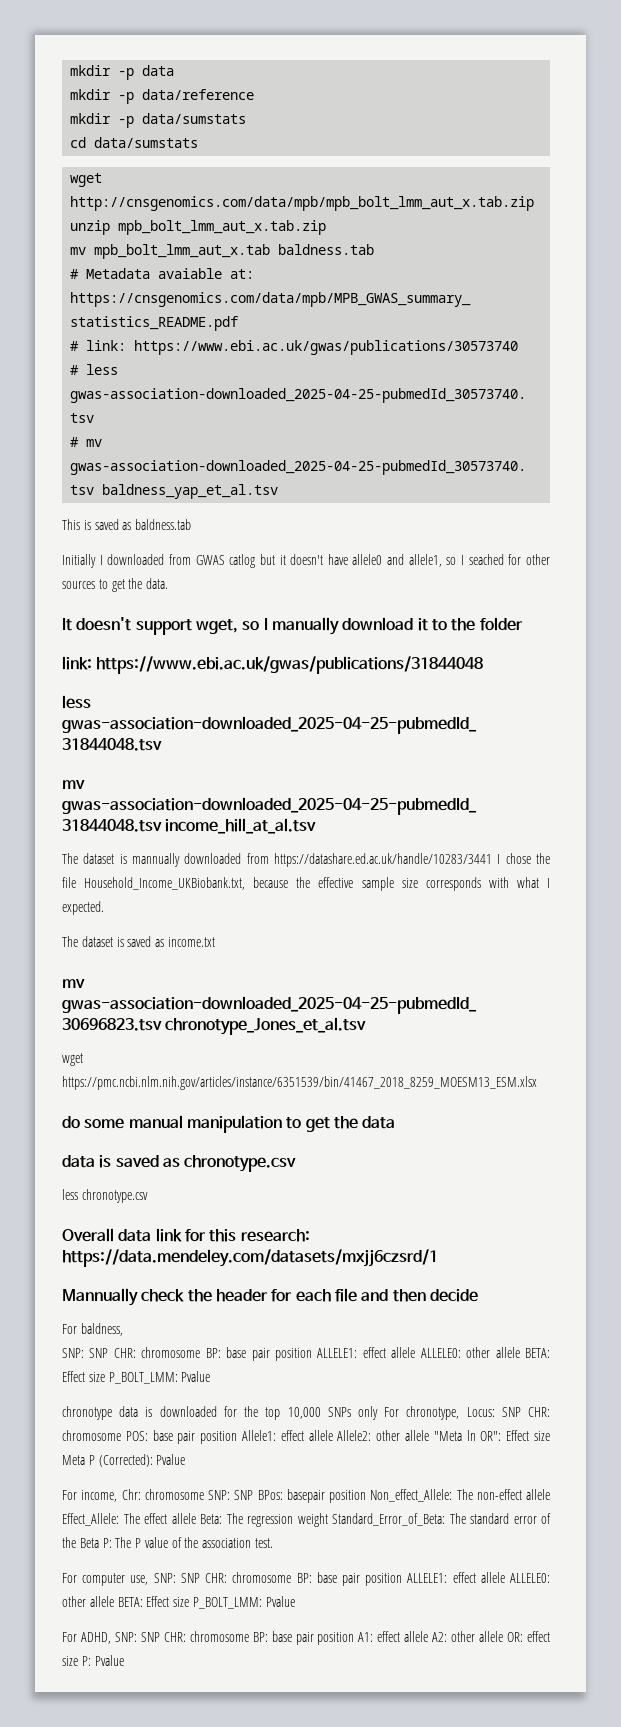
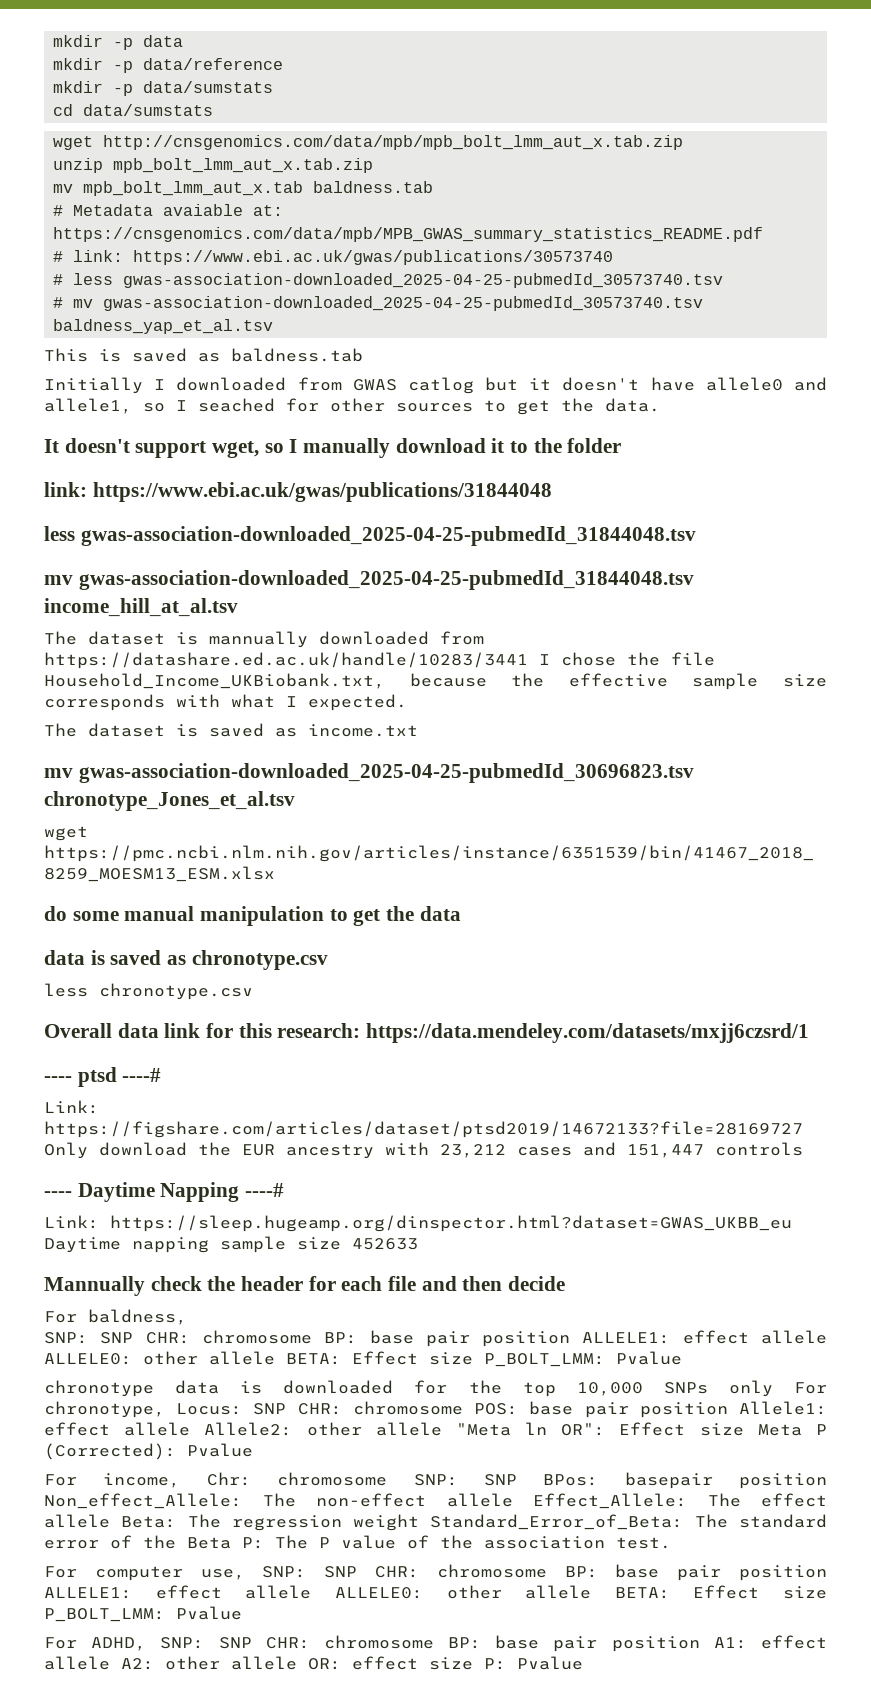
(438, 1258) none -> [44,1067,162,1087] [44,1100,99,1114] [44,1121,803,1138] [44,1142,803,1159] [44,1182,285,1202] [44,1215,792,1232] [44,1236,418,1253] // ---- ptsd ----# // Link: https://figshare.com/articles/dataset/ptsd2019/14672133?file=28169727 Only download the EUR ancestry with 23,212 cases and 151,447 controls // ---- Daytime Napping ----# // Link: https://sleep.hugeamp.org/dinspector.html?dataset=GWAS_UKBB_eu Daytime napping sample size 452633

